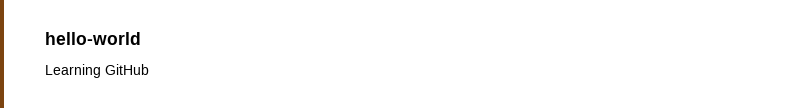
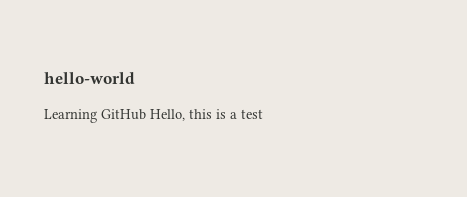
(149, 69) none -> [150,109,263,121] Hello, this is a test

